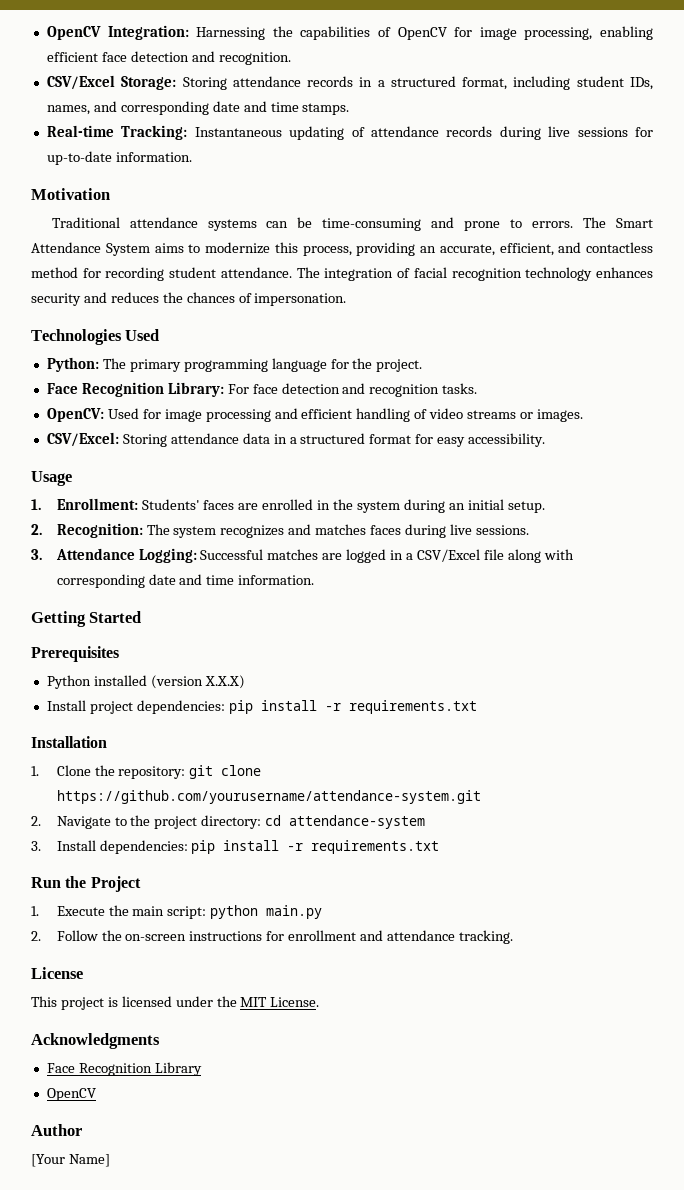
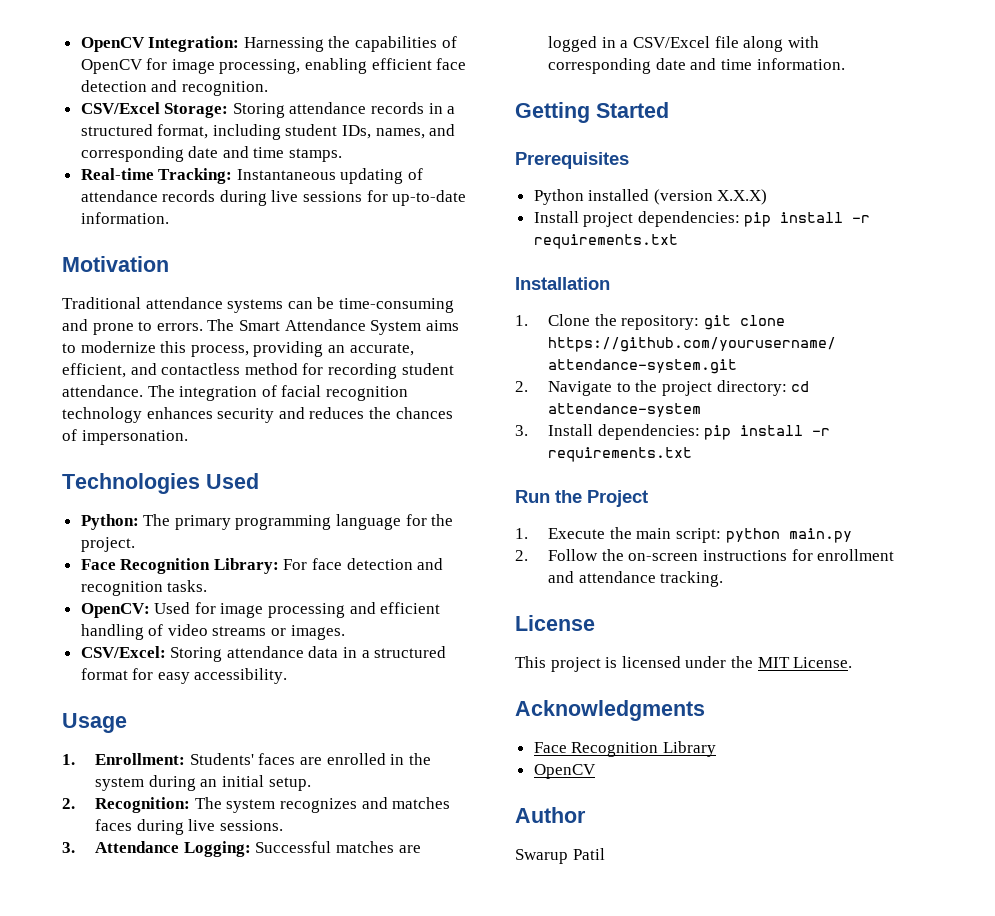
[31,1154,110,1167] [Your Name] -> [515,848,605,864] Swarup Patil

